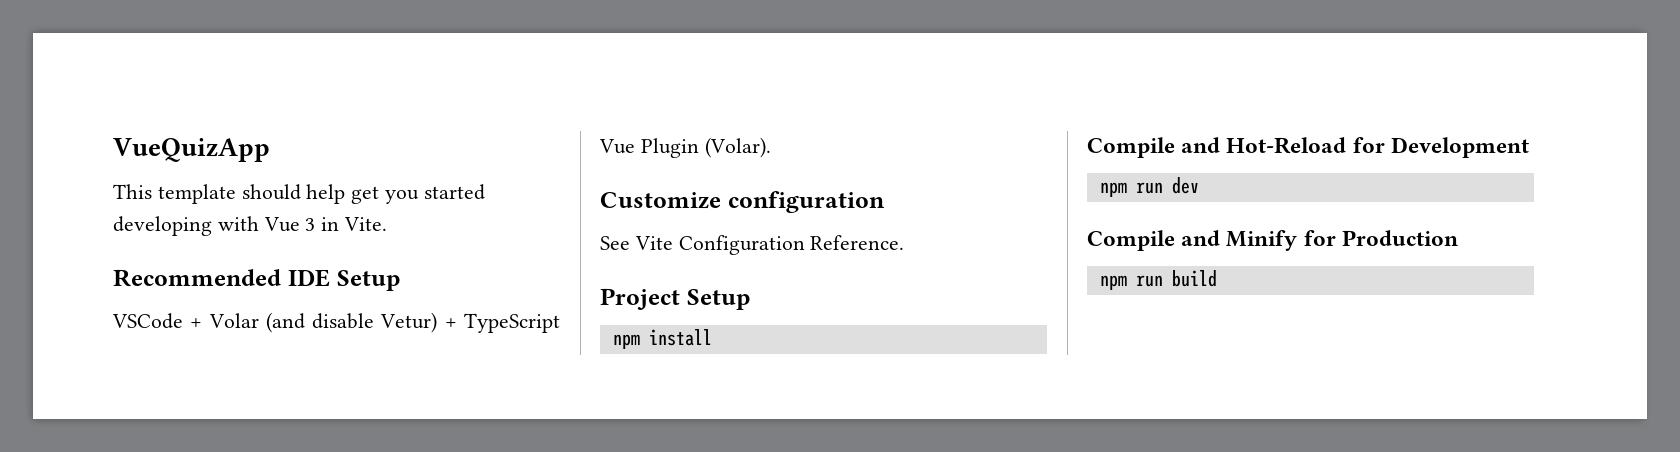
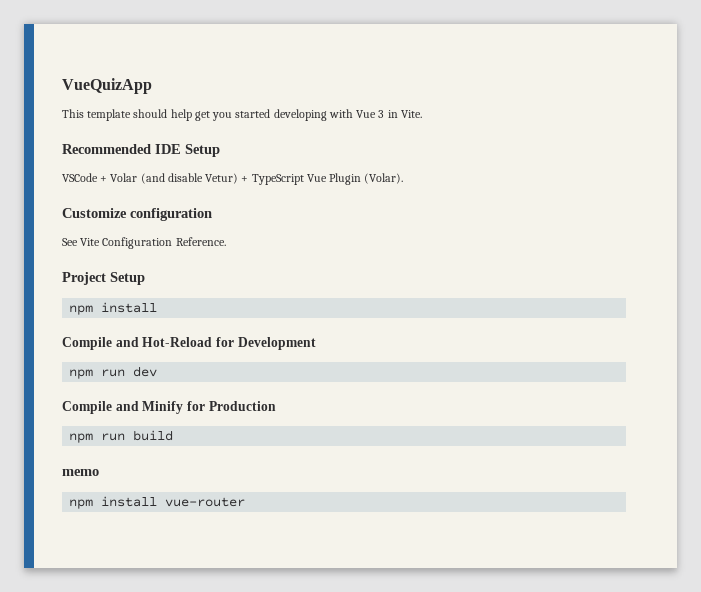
(1217, 278) none -> [62,469,99,476] [69,496,246,509] // memo // npm install vue-router

